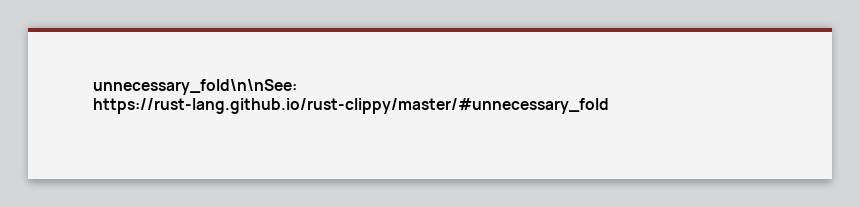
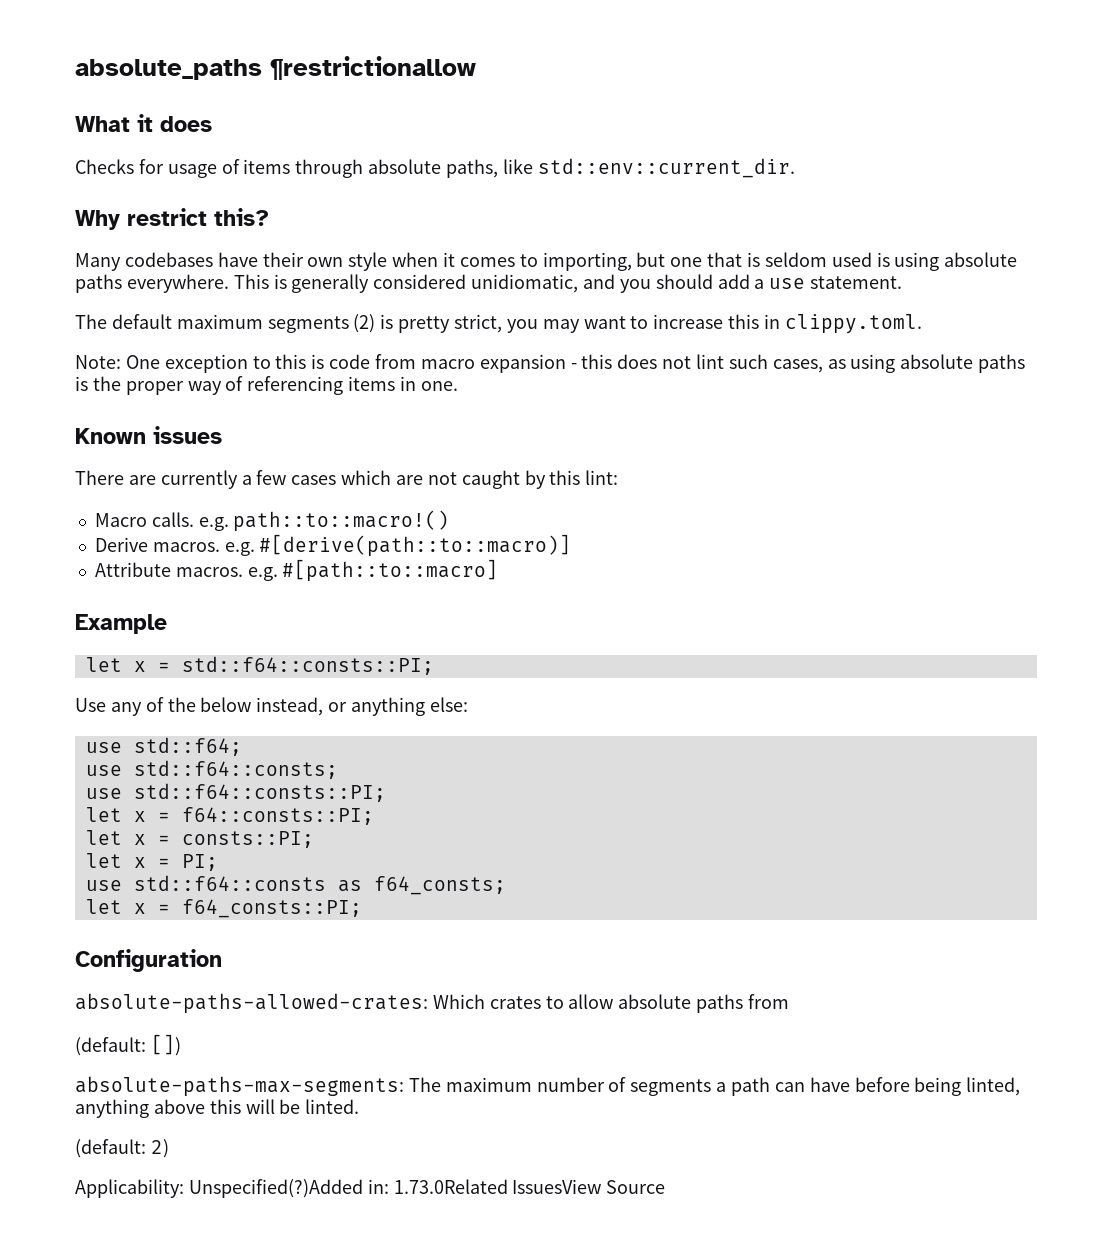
[93,79,297,95] [93,98,609,114] unnecessary_fold\n\nSee: https://rust-lang.github.io/rust-clippy/master/#unnecessary_fold -> [75,56,476,80] [75,114,212,132] [75,158,795,178] [75,208,269,230] [75,252,1018,271] [75,274,903,293] [75,314,922,334] [75,354,1026,373] [75,376,458,395] [75,426,222,444] [75,470,619,489] [94,510,450,532] [94,534,572,557] [94,559,499,582] [75,614,167,634] [85,656,434,675] [75,697,468,716] [85,737,242,756] [85,760,338,779] [85,783,386,802] [85,807,374,825] [85,830,314,848] [85,853,218,871] [85,875,506,895] [85,899,362,918] [75,949,222,972] [75,993,790,1014] [75,1034,181,1056] [75,1076,1021,1097] [75,1099,360,1118] [75,1139,169,1158] [75,1179,666,1198] absolute_paths ¶restrictionallow // What it does // Checks for usage of items through absolute paths, like std::env::current_dir. // Why restrict this? // Many codebases have their own style when it comes to importing, but one that is seldom used is using absolute paths everywhere. This is generally considered unidiomatic, and you should add a use statement. // The default maximum segments (2) is pretty strict, you may want to increase this in clippy.toml. // Note: One exception to this is code from macro expansion - this does not lint such cases, as using absolute paths is the proper way of referencing items in one. // Known issues // There are currently a few cases which are not caught by this lint: // Macro calls. e.g. path::to::macro!() // Derive macros. e.g. #[derive(path::to::macro)] // Attribute macros. e.g. #[path::to::macro] // Example // let x = std::f64::consts::PI; // Use any of the below instead, or anything else: // use std::f64; // use std::f64::consts; // use std::f64::consts::PI; // let x = f64::consts::PI; // let x = consts::PI; // let x = PI; // use std::f64::consts as f64_consts; // let x = f64_consts::PI; // Configuration // absolute-paths-allowed-crates: Which crates to allow absolute paths from // (default: []) // absolute-paths-max-segments: The maximum number of segments a path can have before being linted, anything above this will be linted. // (default: 2) // Applicability: Unspecified(?)Added in: 1.73.0Related IssuesView Source

